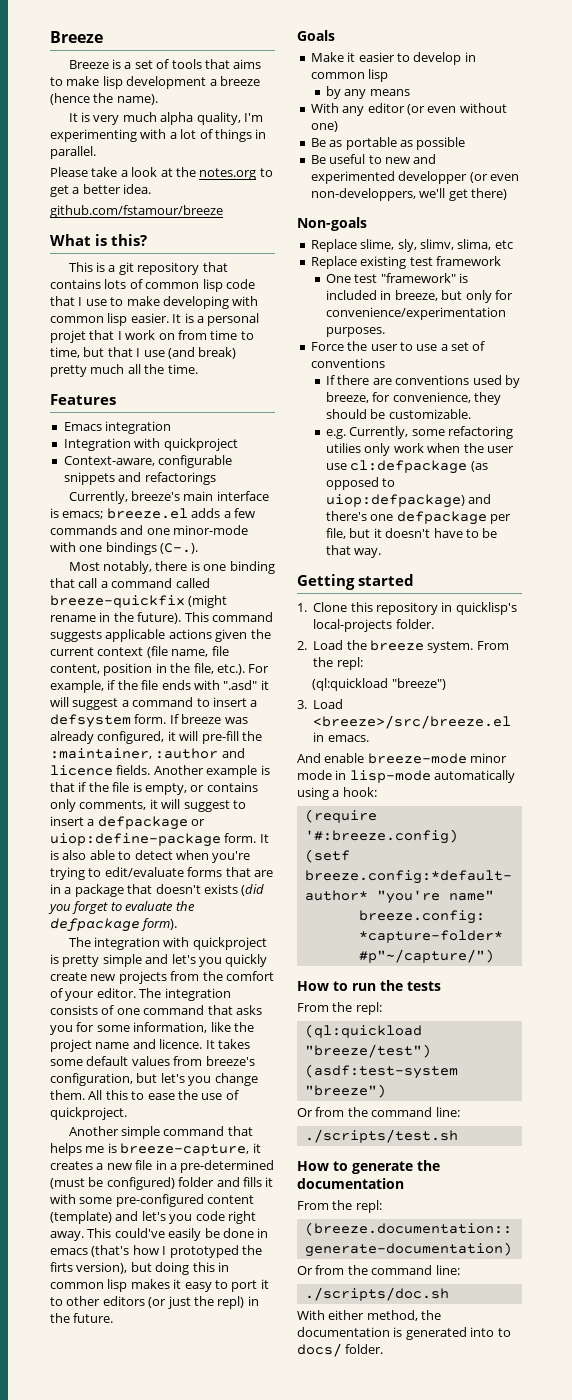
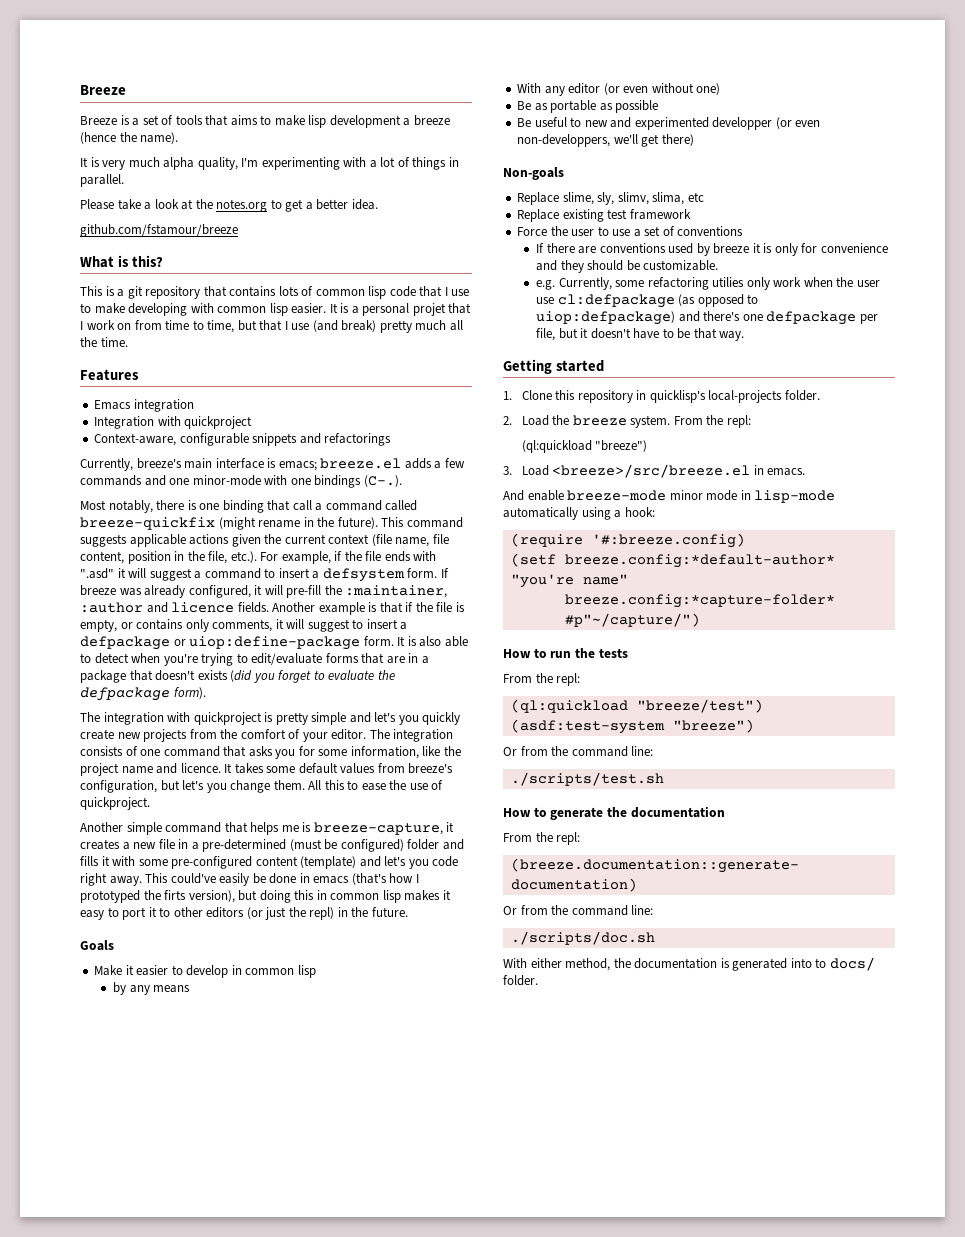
[326,273,469,283] [326,290,513,303] [326,307,507,320] [326,327,386,337] // One test "framework" is included in breeze, but only for convenience/experimentation purposes. -> (691, 214) none
[326,392,471,403] breeze, for convenience, -> [713,243,888,256] [536,260,558,271] breeze it is only for convenience and

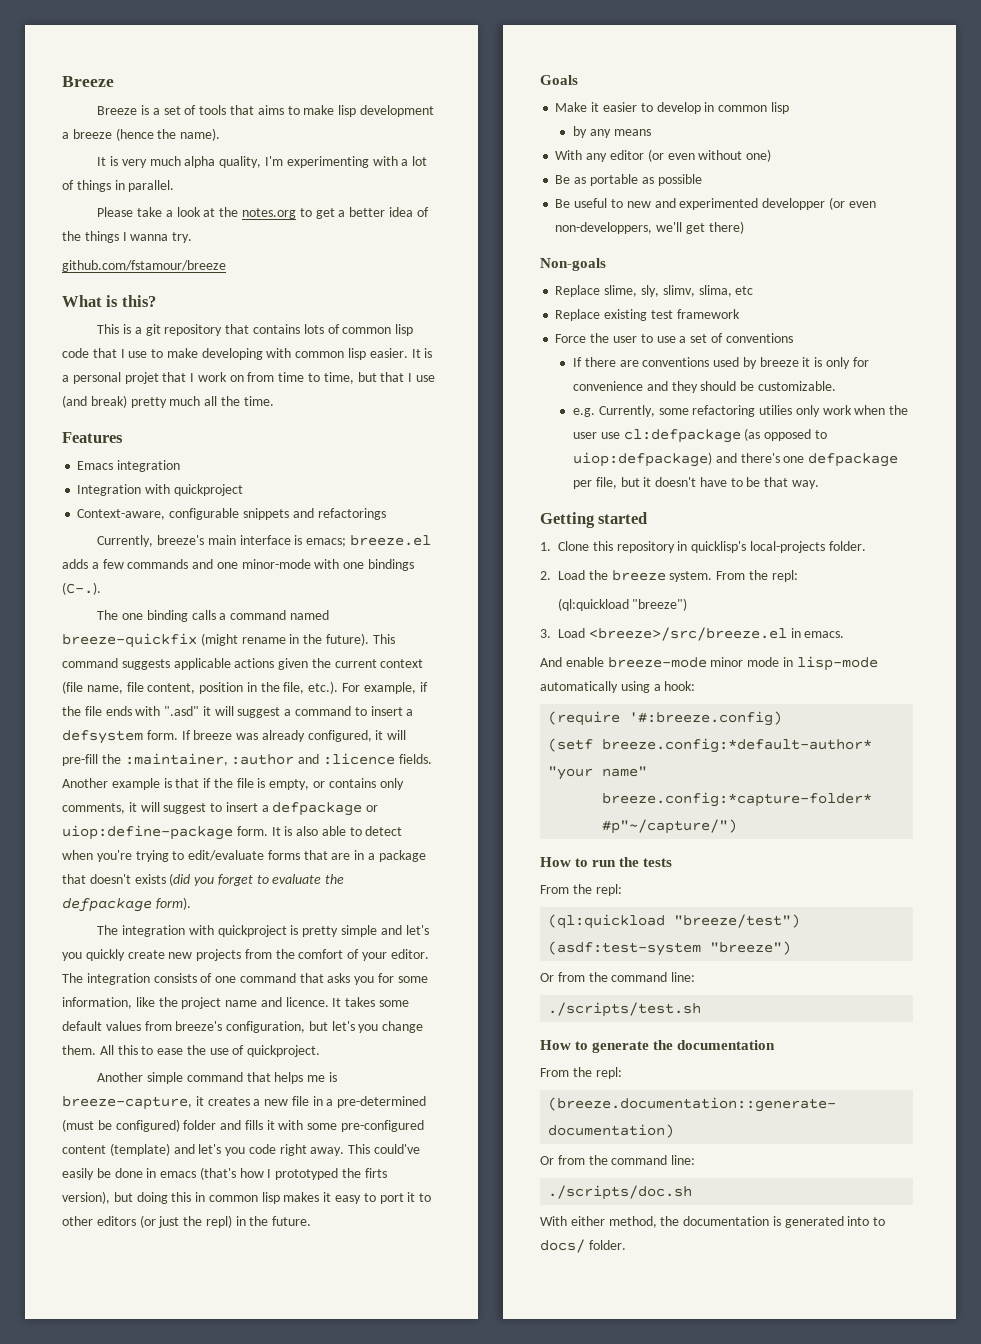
[351,199,378,210] idea. -> [388,207,429,217] [62,231,193,243] idea of the things I wanna try.
[80,500,418,513] Most notably, there is one binding that call a command called -> [97,610,329,622] The one binding calls a command named
[171,602,235,613] licence -> [322,753,395,765] :licence
[510,574,574,588] "you're -> [548,766,594,780] "your

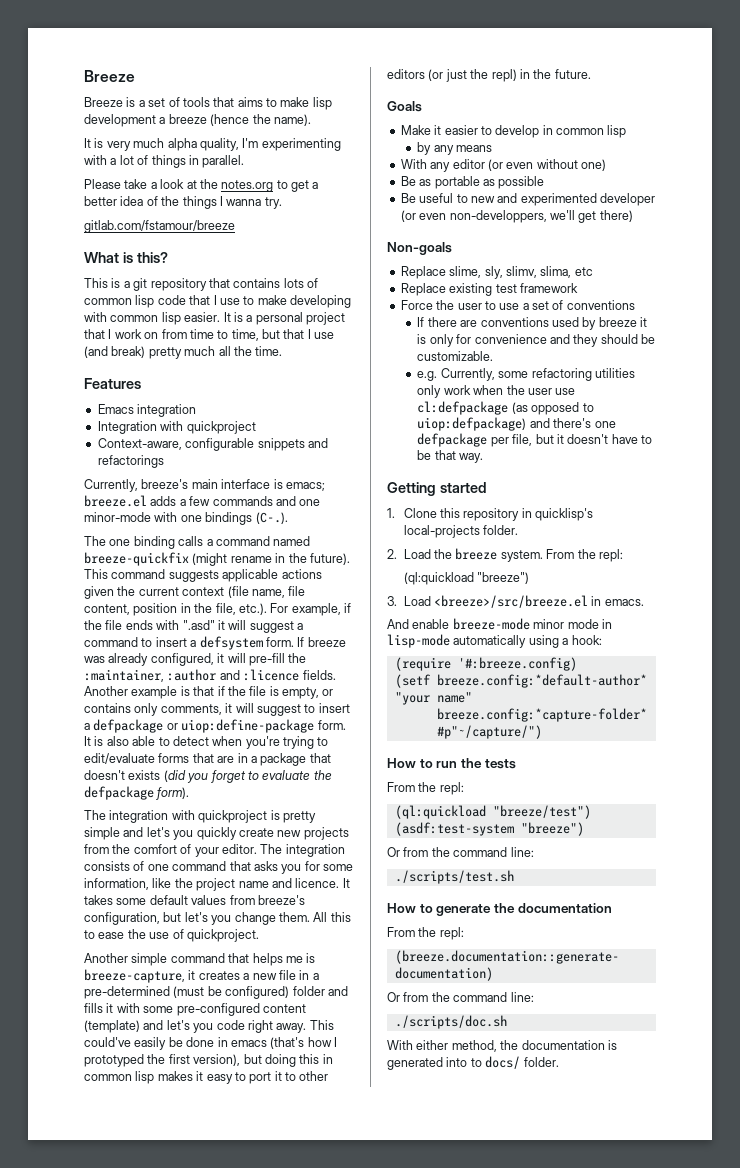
[62,260,226,272] github.com/fstamour/breeze -> [84,220,235,233] gitlab.com/fstamour/breeze
[124,372,159,384] projet -> [306,312,345,325] project
[364,1168,387,1178] firts -> [168,1054,190,1064] first
[762,198,826,210] developper -> [600,193,655,206] developer
[759,405,793,415] utilies -> [594,368,635,378] utilities

